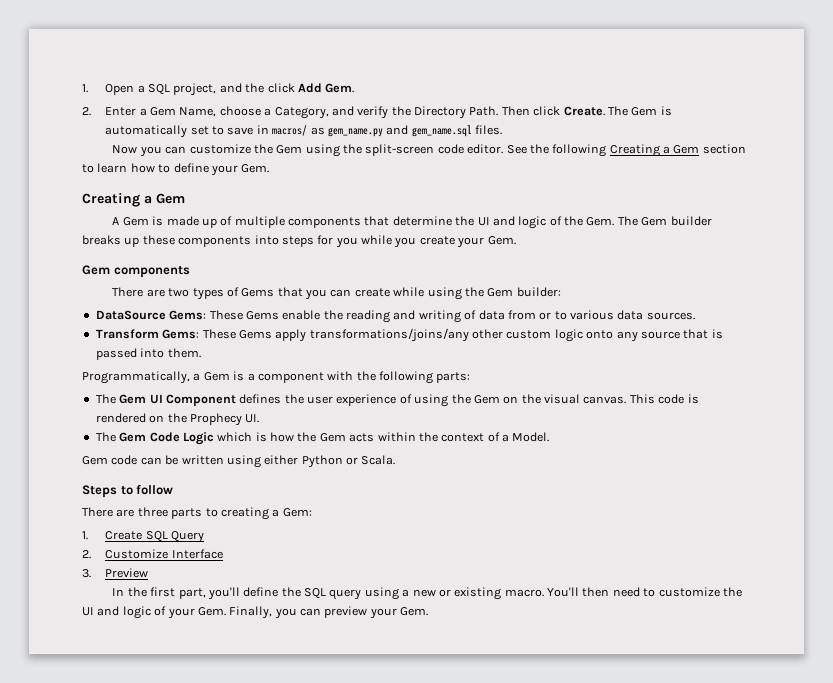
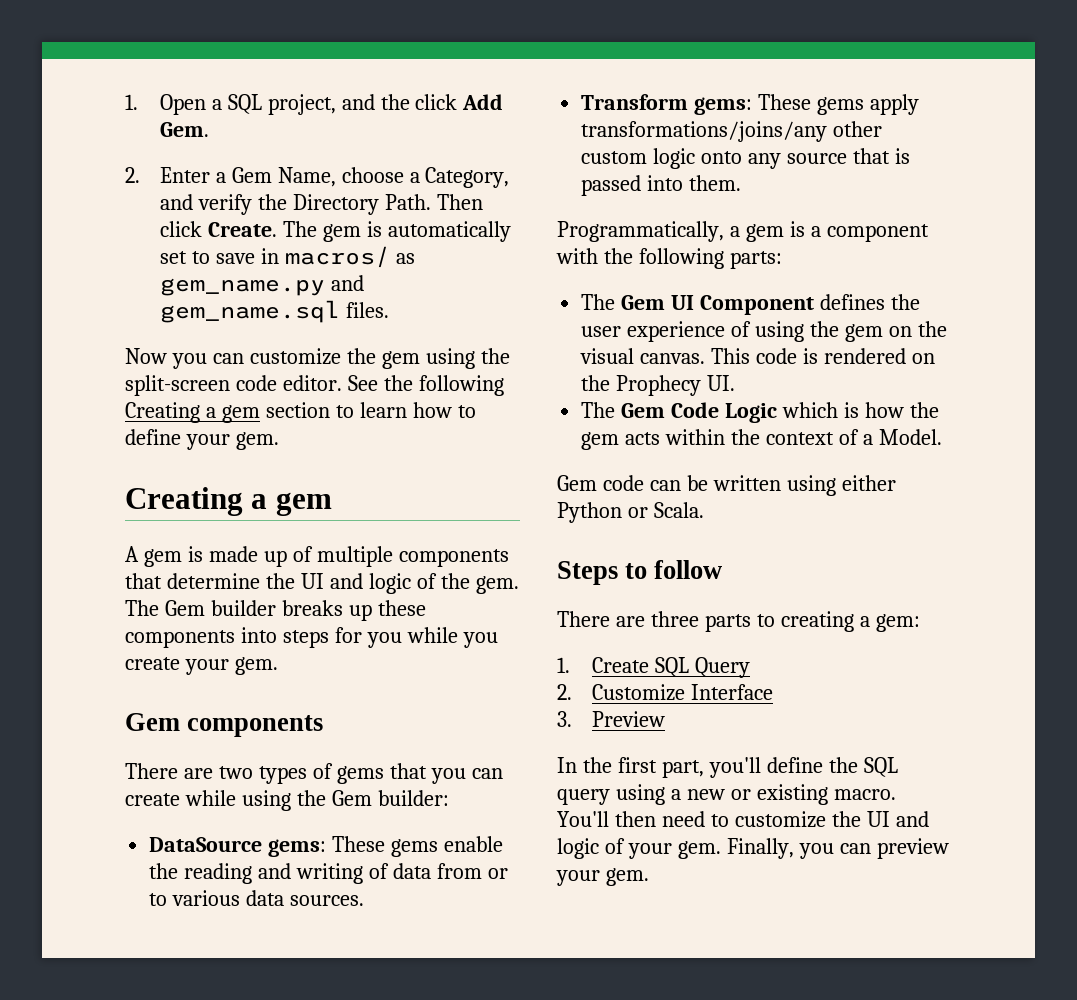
[631,107,658,116] Gem -> [322,224,361,242] gem
[276,145,303,154] Gem -> [381,351,420,369] gem
[673,145,700,154] Gem -> [221,405,260,423] gem
[241,164,270,173] [82,193,185,207] Gem. // Creating a Gem -> [235,432,279,450] [125,487,332,516] gem. // Creating a gem
[122,217,149,226] Gem -> [143,549,182,567] gem
[586,217,615,226] Gem. -> [475,576,519,594] gem.
[487,236,516,245] Gem. -> [234,657,278,675] gem.
[241,288,275,297] Gems -> [336,766,384,784] gems
[169,310,279,320] Gems: These Gems -> [268,836,439,857] gems: These gems
[162,329,272,339] Gems: These Gems -> [694,94,865,115] gems: These gems
[203,372,230,381] Gem -> [745,224,784,242] gem
[473,395,500,404] Gem -> [844,324,883,342] gem
[319,433,346,442] Gem -> [581,432,620,450] gem
[282,508,312,517] Gem: -> [875,614,920,632] gem:
[197,607,226,616] Gem. -> [677,841,721,859] gem.
[400,607,429,616] Gem. -> [605,868,649,886] gem.

